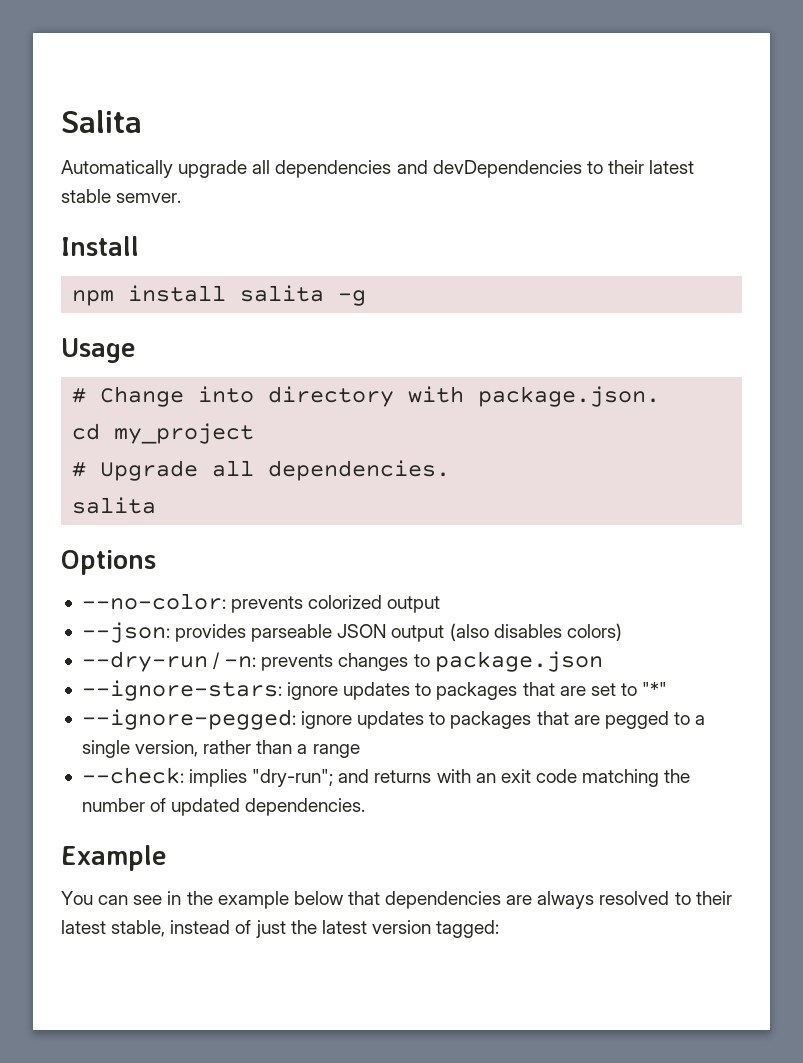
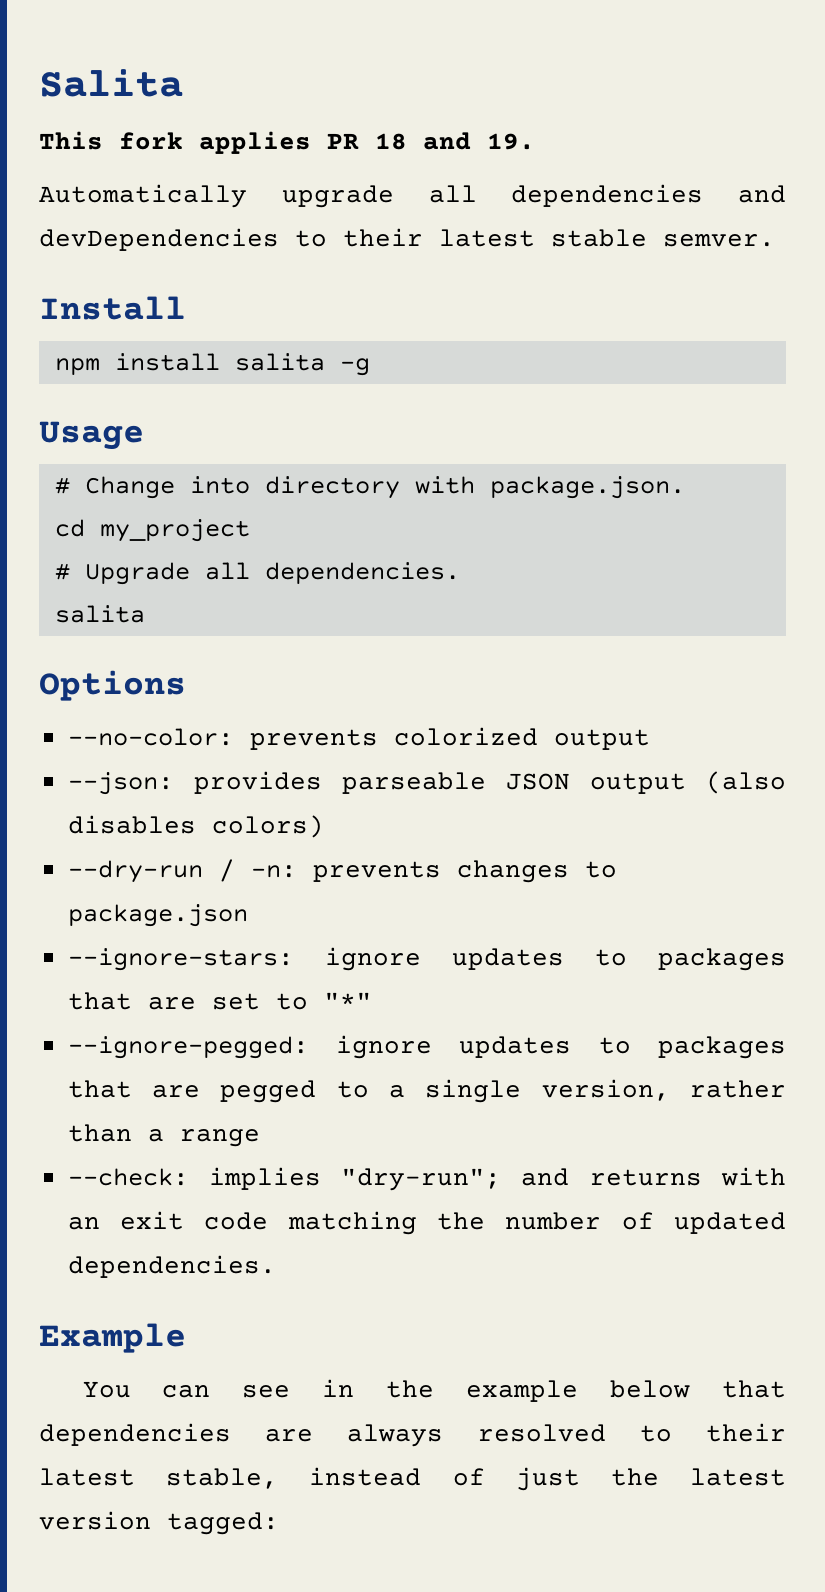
(142, 121) none -> [39,131,535,154] // This fork applies PR 18 and 19.

